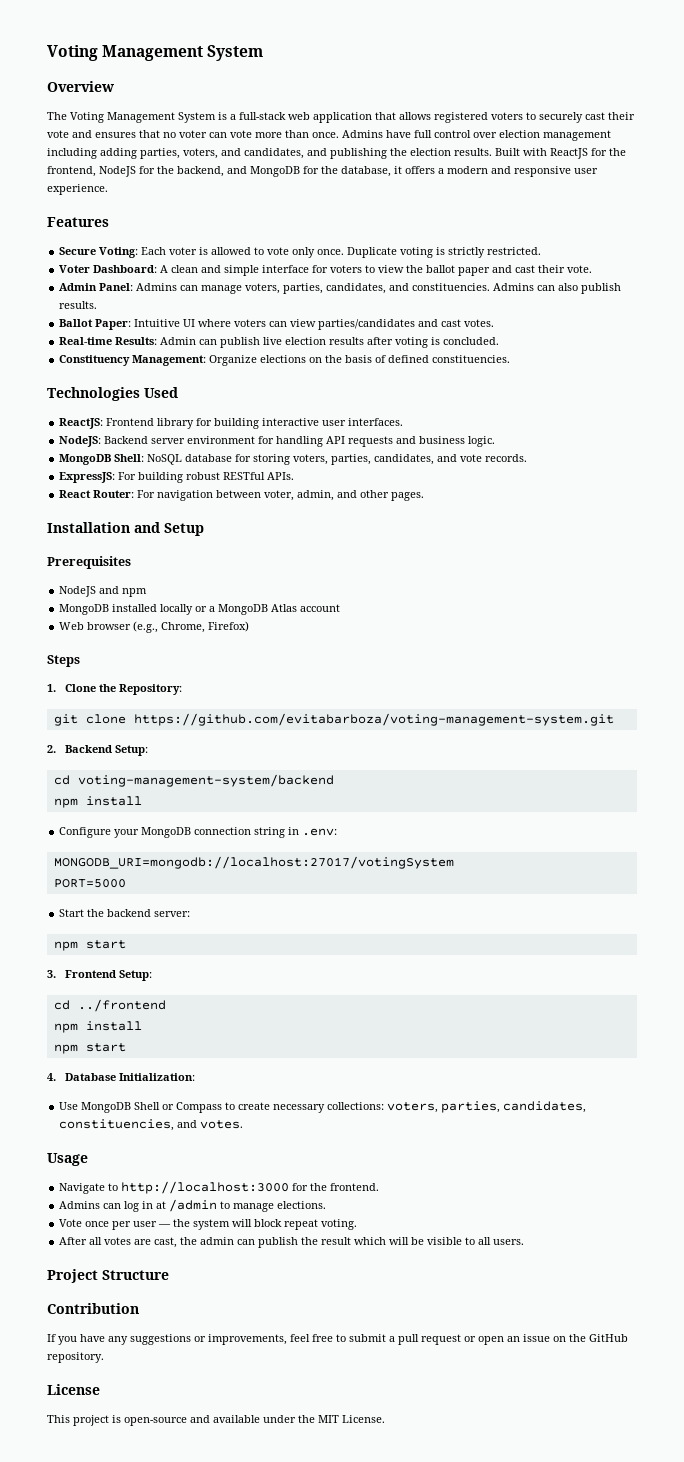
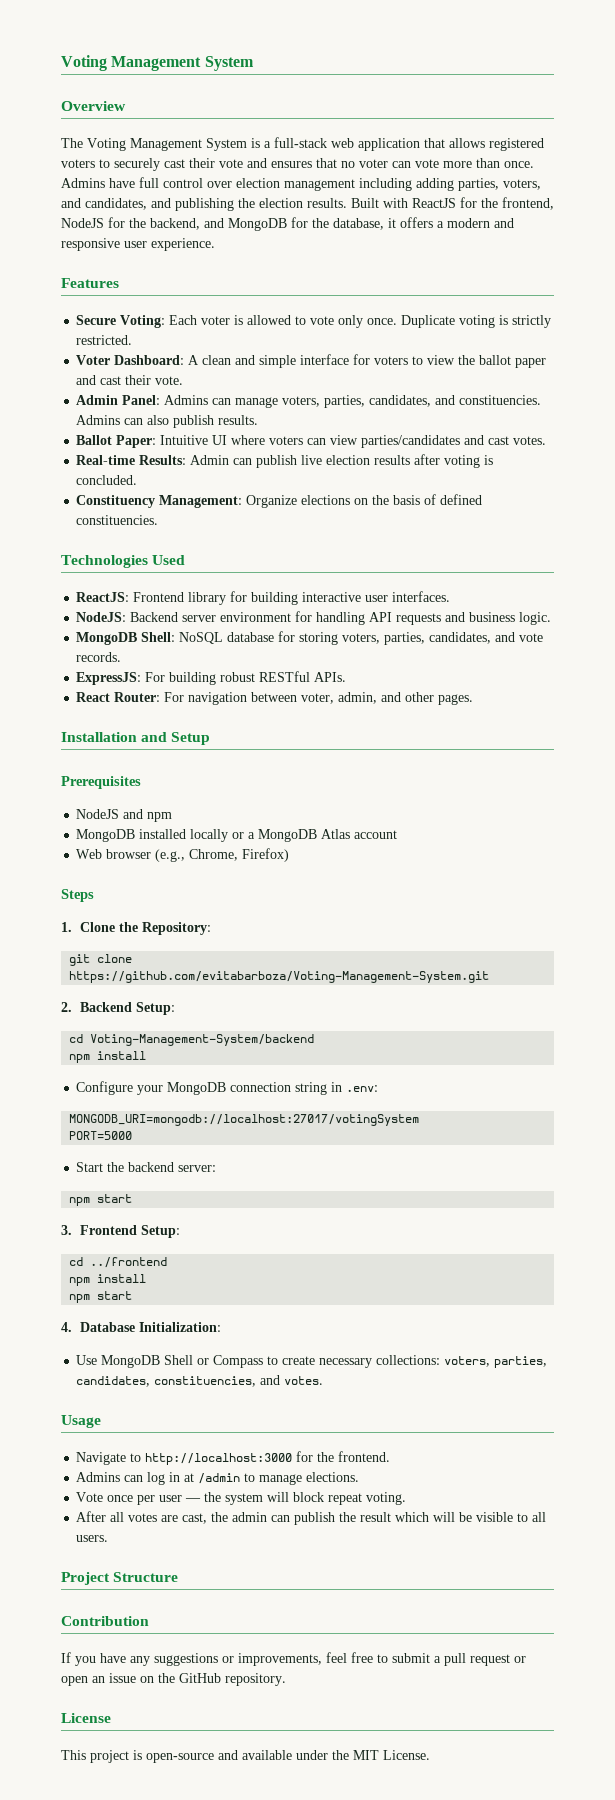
[133,713,614,726] https://github.com/evitabarboza/voting-management-system.git -> [69,971,490,983] https://github.com/evitabarboza/Voting-Management-System.git
[77,774,334,787] voting-management-system/backend -> [90,1034,315,1046] Voting-Management-System/backend

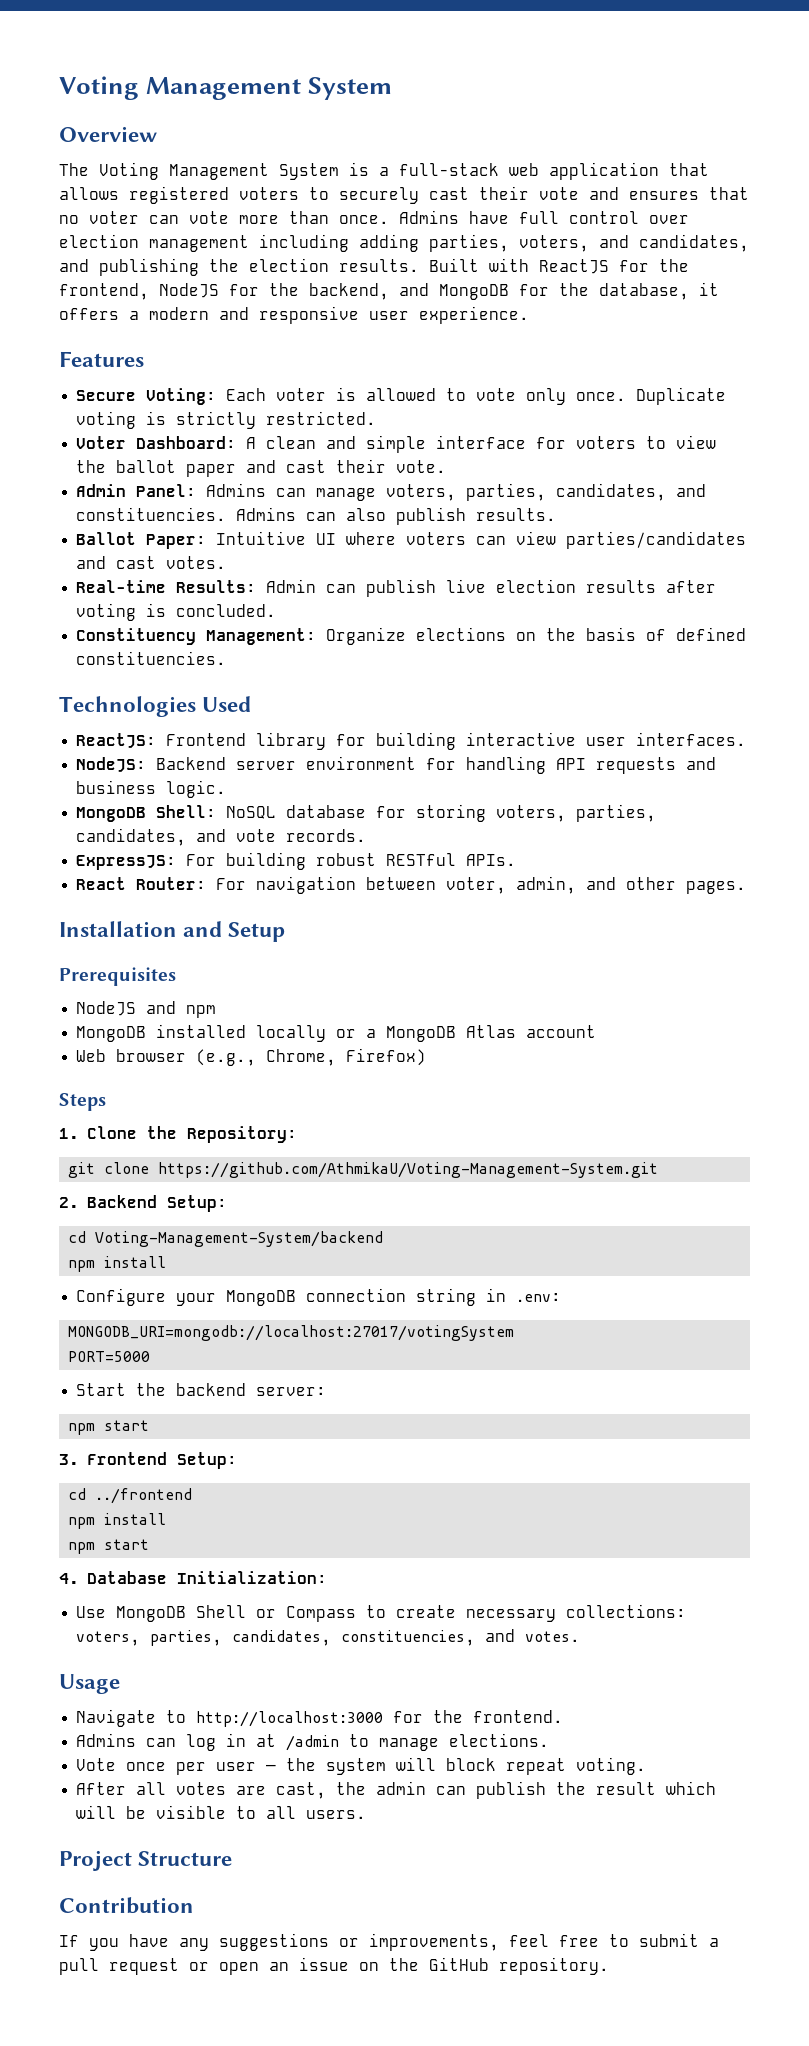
[69,971,490,983] https://github.com/evitabarboza/Voting-Management-System.git -> [158,1162,659,1178] https://github.com/AthmikaU/Voting-Management-System.git
[61,1713,111,1723] [61,1750,430,1763] // License // This project is open-source and available under the MIT License. -> (609, 1966) none

